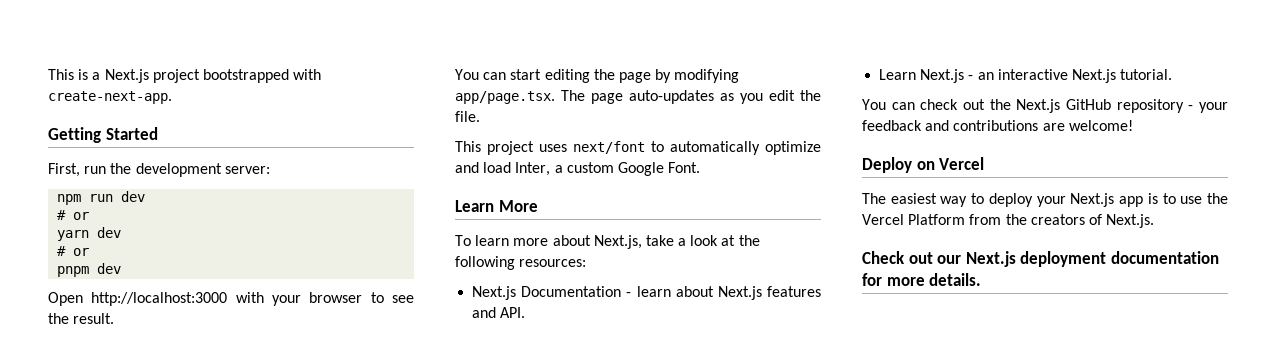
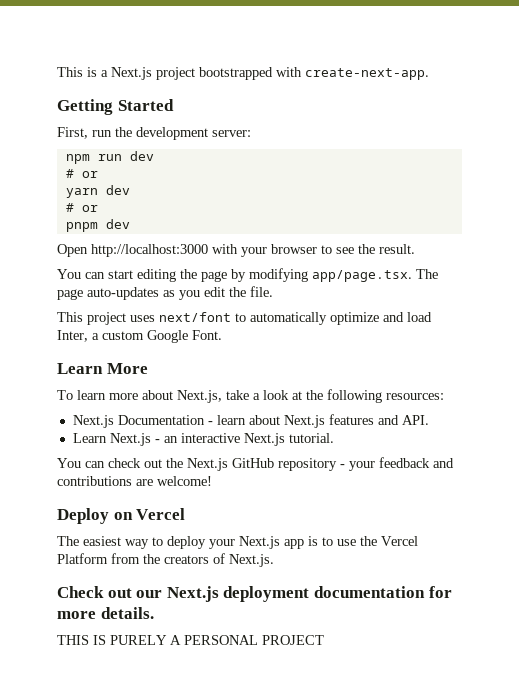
(982, 279) none -> [57,635,324,645] // THIS IS PURELY A PERSONAL PROJECT

